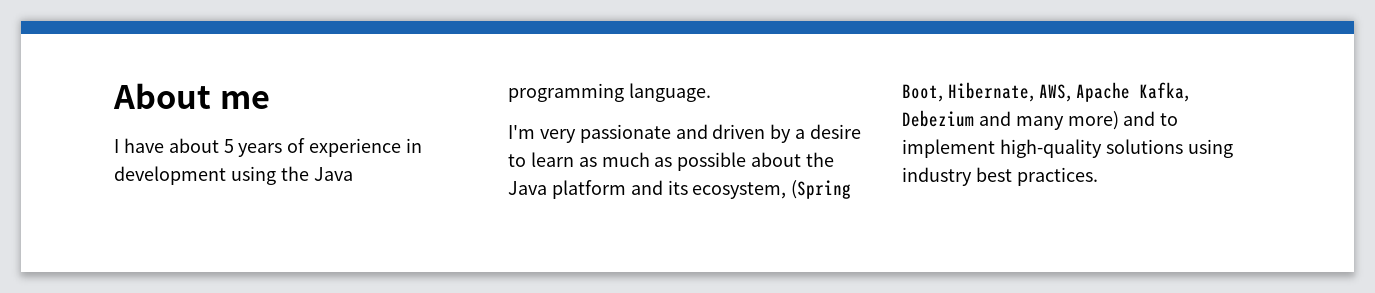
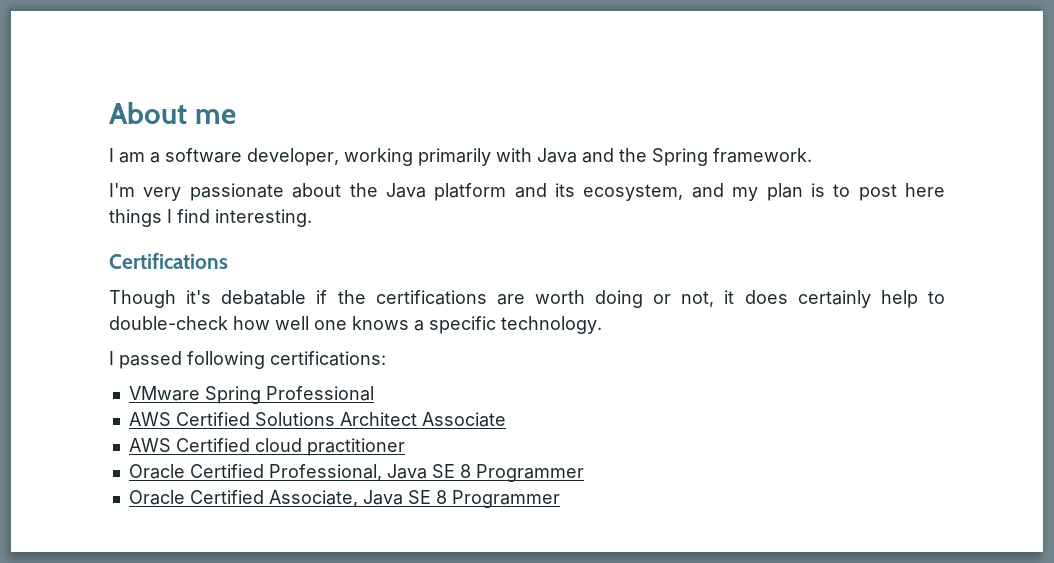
[123,138,423,157] [114,166,353,185] [508,83,711,102] [508,124,862,143] [508,152,747,171] have about 5 years of experience in development using the Java programming language. // I'm very passionate and driven by a desire to learn as much as possible -> [119,148,812,166] [109,183,284,201] am a software developer, working primarily with Java and the Spring framework. // I'm very passionate
[791,180,852,199] [902,82,1189,102] [902,110,1179,130] [902,139,1233,158] [902,167,1098,186] (Spring Boot, Hibernate, AWS, Apache Kafka, Debezium and many more) and to implement high-quality solutions using industry best practices. -> [691,183,945,201] [109,209,312,227] [109,253,228,269] [109,290,945,308] [109,316,602,334] [109,351,386,369] [128,386,374,404] [128,412,506,427] [128,438,405,456] [128,464,584,482] [128,490,560,508] and my plan is to post here things I find interesting. // Certifications // Though it's debatable if the certifications are worth doing or not, it does certainly help to double-check how well one knows a specific technology. // I passed following certifications: // VMware Spring Professional // AWS Certified Solutions Architect Associate // AWS Certified cloud practitioner // Oracle Certified Professional, Java SE 8 Programmer // Oracle Certified Associate, Java SE 8 Programmer

